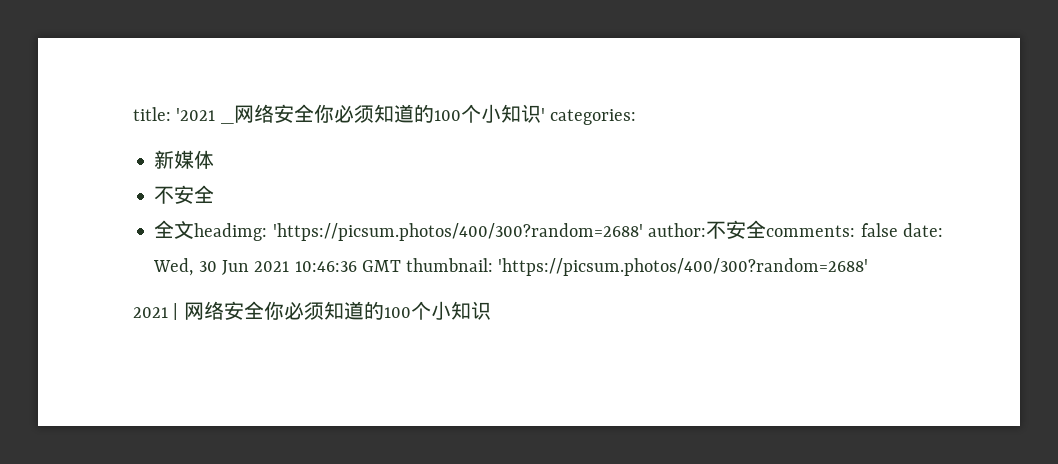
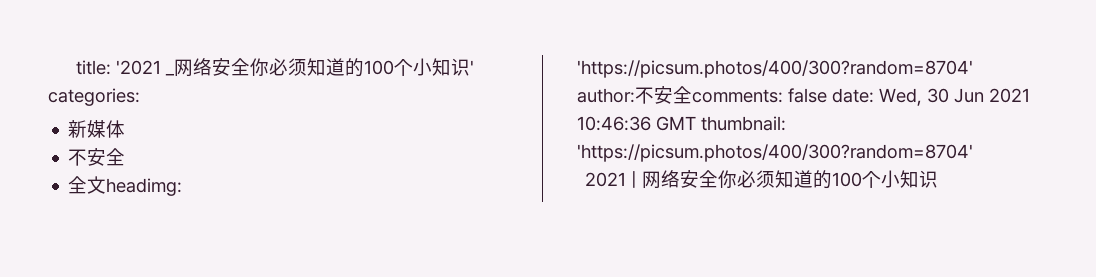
[272,223,643,241] 'https://picsum.photos/400/300?random=2688' -> [577,60,974,78] 'https://picsum.photos/400/300?random=8704'
[498,258,869,276] 'https://picsum.photos/400/300?random=2688' -> [577,144,974,162] 'https://picsum.photos/400/300?random=8704'

